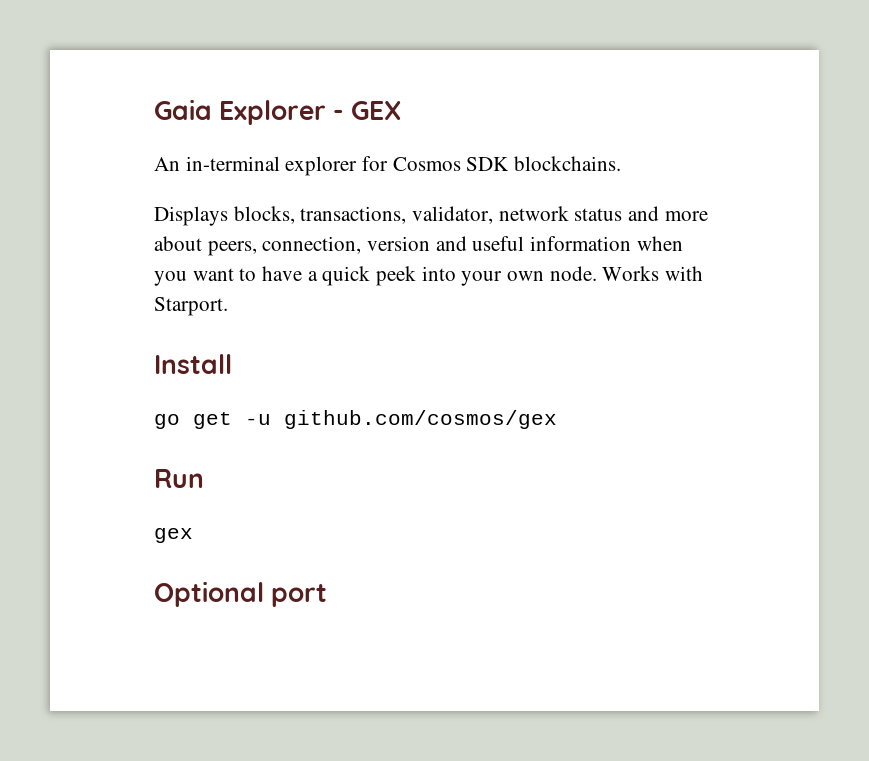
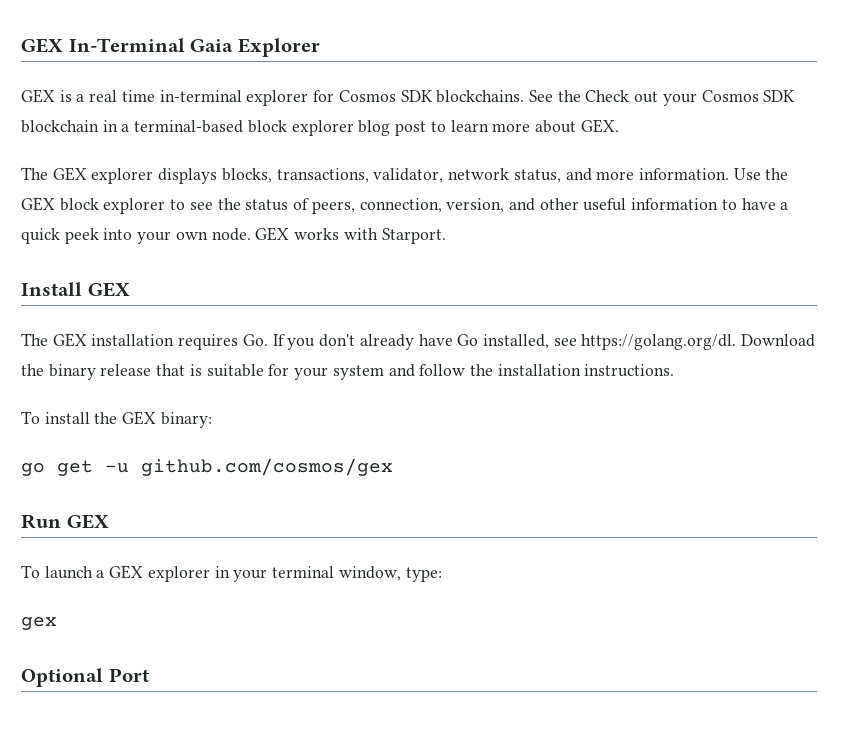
(154, 109) none -> [21,38,185,53] GEX In-Terminal
[333,101,402,120] [154,157,180,171] - GEX // An -> [21,89,155,103] // GEX is a real time
[154,206,228,226] // Displays -> [528,90,796,106] [21,119,619,136] [21,167,218,184] See the Check out your Cosmos SDK blockchain in a terminal-based block explorer blog post to learn more about GEX. // The GEX explorer displays
[574,208,623,221] status -> [513,169,561,183] status,
[154,236,683,256] [154,268,234,286] about peers, connection, version and useful information when you want -> [638,168,789,180] [21,197,719,214] information. Use the GEX block explorer to see the status of peers, connection, version, and other useful information
[602,266,660,281] Works -> [255,227,340,241] GEX works
(232, 364) none -> [87,282,130,297] [21,333,816,350] [21,364,675,380] [21,411,212,428] GEX // The GEX installation requires Go. If you don't already have Go installed, see https://golang.org/dl. Download the binary release that is suitable for your system and follow the installation instructions. // To install the GEX binary:
(204, 478) none -> [66,514,109,529] [21,565,442,582] GEX // To launch a GEX explorer in your terminal window, type:
[271,584,328,607] port -> [108,668,149,682] Port

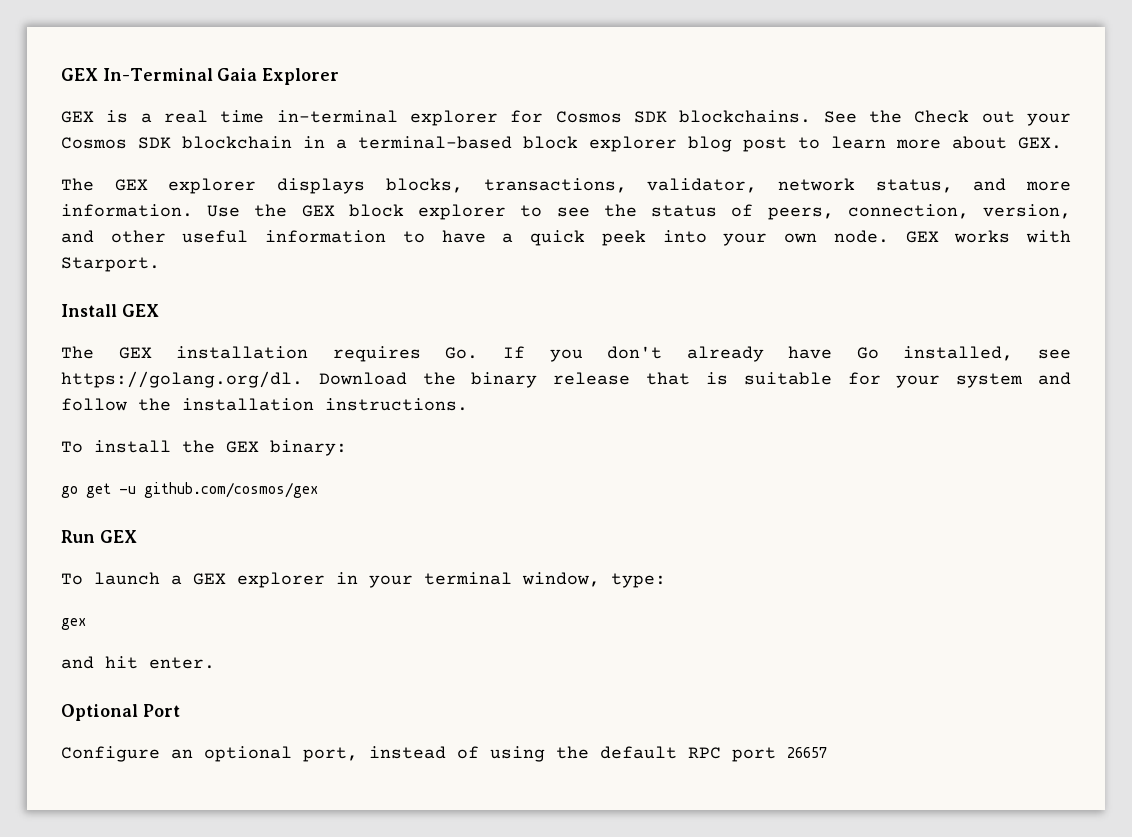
(57, 623) none -> [61,656,215,669] // and hit enter.
(149, 675) none -> [61,746,827,762] // Configure an optional port, instead of using the default RPC port 26657

